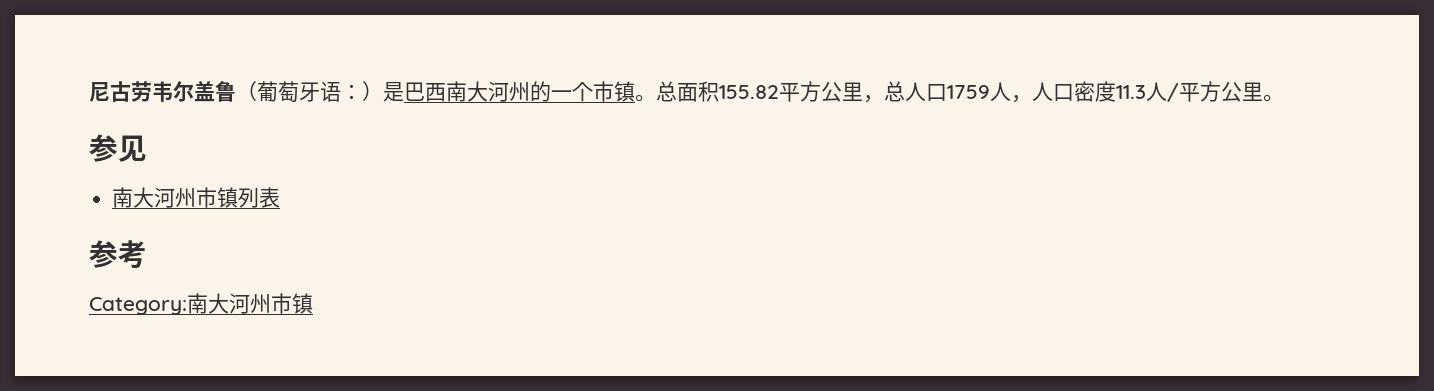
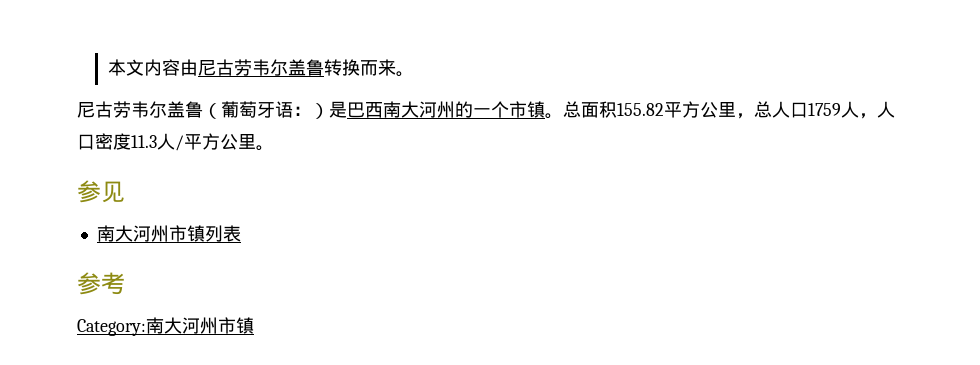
(89, 92) none -> [107,59,414,77] 本文内容由尼古劳韦尔盖鲁转换而来。 //

